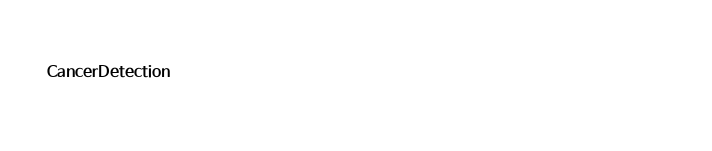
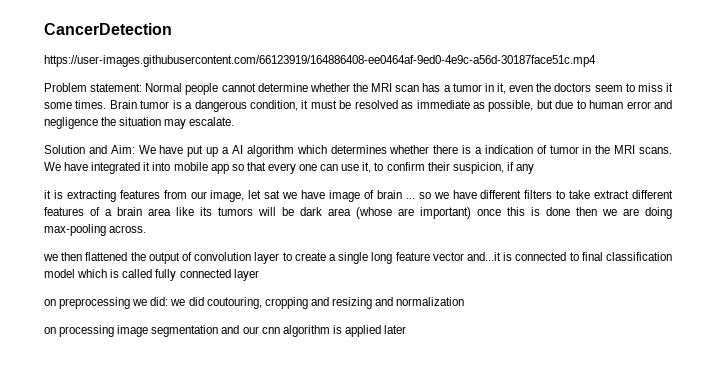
(170, 71) none -> [44,55,596,67] [44,83,674,95] [44,100,673,112] [44,117,235,129] [44,145,673,157] [44,162,534,174] [44,190,673,202] [44,207,672,219] [44,224,147,236] [43,252,672,264] [44,269,259,281] [44,297,465,309] [44,325,407,337] // https://user-images.githubusercontent.com/66123919/164886408-ee0464af-9ed0-4e9c-a56d-30187face51c.mp4 // Problem statement: Normal people cannot determine whether the MRI scan has a tumor in it, even the doctors seem to miss it some times. Brain tumor is a dangerous condition, it must be resolved as immediate as possible, but due to human error and negligence the situation may escalate. // Solution and Aim: We have put up a AI algorithm which determines whether there is a indication of tumor in the MRI scans. We have integrated it into mobile app so that every one can use it, to confirm their suspicion, if any // it is extracting features from our image, let sat we have image of brain ... so we have different filters to take extract different features of a brain area like its tumors will be dark area (whose are important) once this is done then we are doing max-pooling across. // we then flattened the output of convolution layer to create a single long feature vector and...it is connected to final classification model which is called fully connected layer // on preprocessing we did: we did coutouring, cropping and resizing and normalization // on processing image segmentation and our cnn algorithm is applied later

